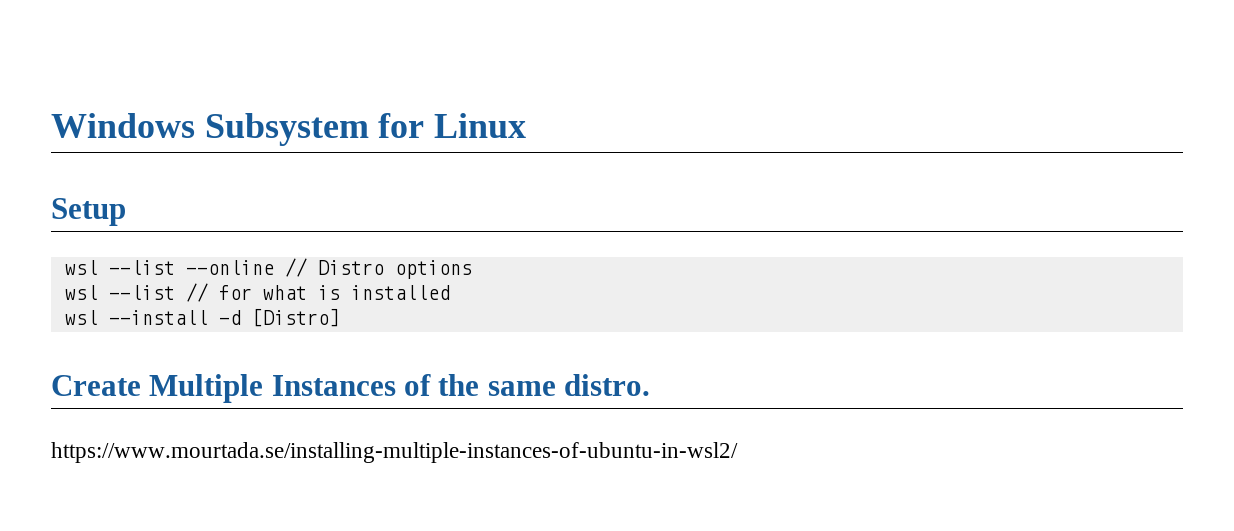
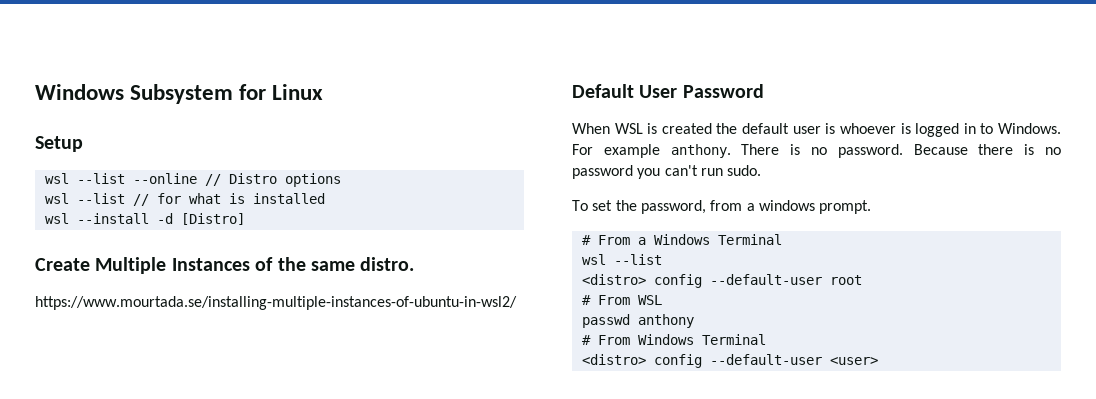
(738, 452) none -> [572,84,764,98] [572,123,1061,137] [572,144,1061,158] [572,165,762,179] [572,200,872,214] [581,234,782,245] [581,254,662,265] [581,274,862,288] [581,295,662,305] [581,314,694,328] [581,334,766,345] [581,354,878,368] // Default User Password // When WSL is created the default user is whoever is logged in to Windows. For example anthony. There is no password. Because there is no password you can't run sudo. // To set the password, from a windows prompt. // # From a Windows Terminal // wsl --list // <distro> config --default-user root // # From WSL // passwd anthony // # From Windows Terminal // <distro> config --default-user <user>

